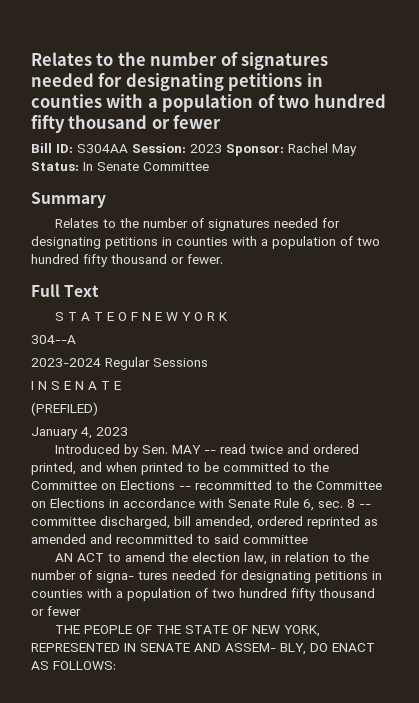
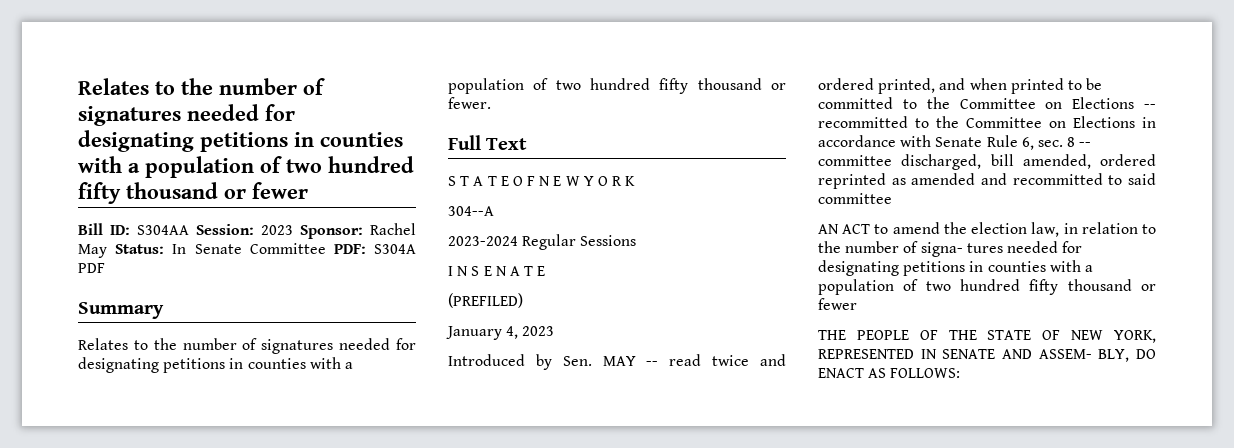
(209, 166) none -> [333,244,416,254] [78,263,105,273] PDF: S304A PDF

